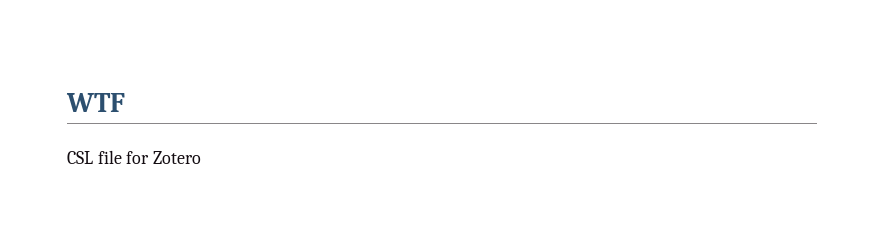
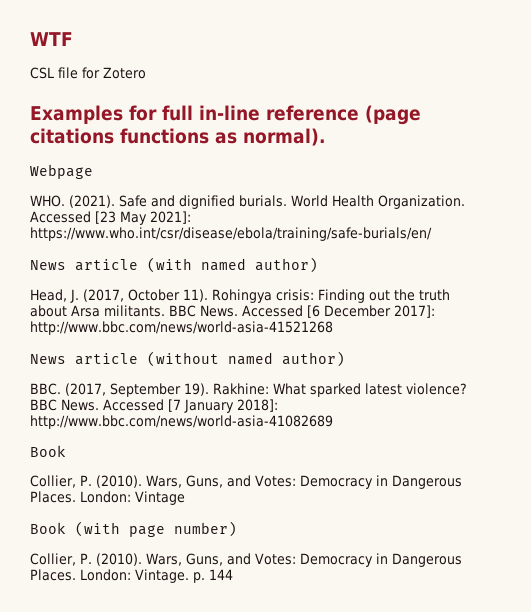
(202, 157) none -> [30,105,421,125] [30,128,326,146] [30,164,93,179] [30,195,465,209] [30,211,191,225] [30,227,432,241] [30,257,318,273] [30,289,450,303] [30,305,435,318] [30,321,333,335] [30,351,345,367] [30,383,467,397] [30,399,278,413] [30,415,333,429] [30,445,66,457] [30,475,462,489] [30,491,185,505] [30,521,237,537] [30,553,462,567] [30,569,233,583] // Examples for full in-line reference (page citations functions as normal). // Webpage // WHO. (2021). Safe and dignified burials. World Health Organization. Accessed [23 May 2021]: https://www.who.int/csr/disease/ebola/training/safe-burials/en/ // News article (with named author) // Head, J. (2017, October 11). Rohingya crisis: Finding out the truth about Arsa militants. BBC News. Accessed [6 December 2017]: http://www.bbc.com/news/world-asia-41521268 // News article (without named author) // BBC. (2017, September 19). Rakhine: What sparked latest violence? BBC News. Accessed [7 January 2018]: http://www.bbc.com/news/world-asia-41082689 // Book // Collier, P. (2010). Wars, Guns, and Votes: Democracy in Dangerous Places. London: Vintage // Book (with page number) // Collier, P. (2010). Wars, Guns, and Votes: Democracy in Dangerous Places. London: Vintage. p. 144

